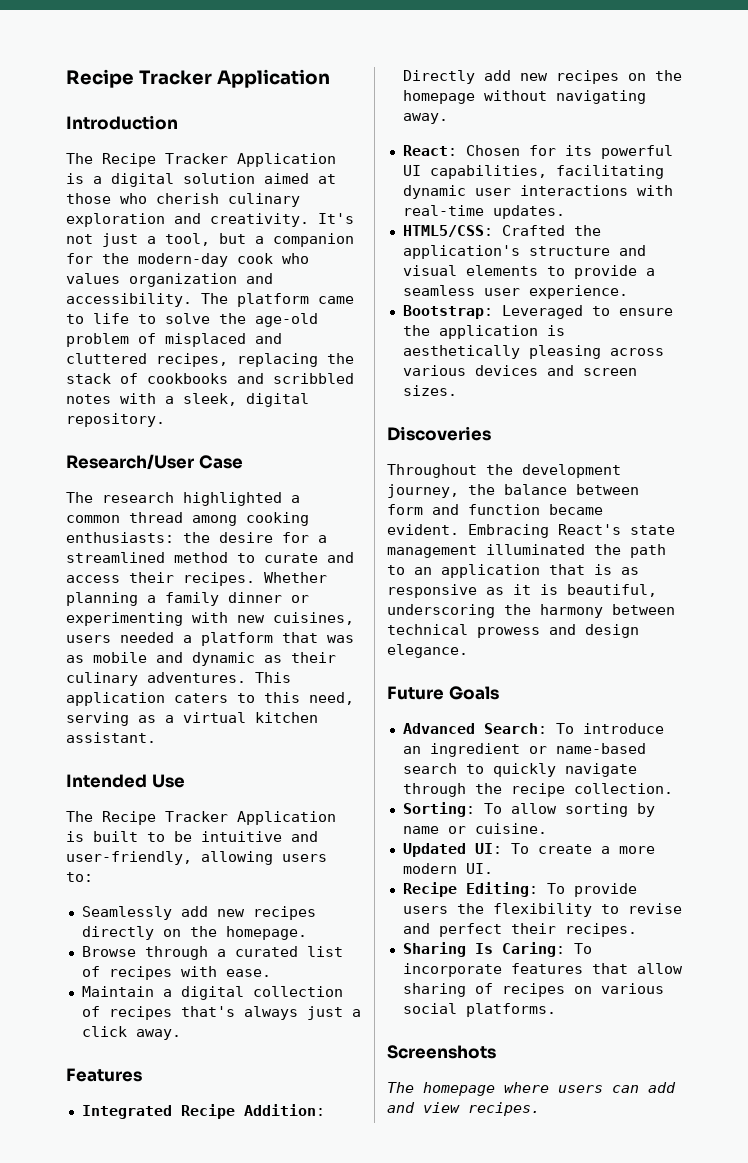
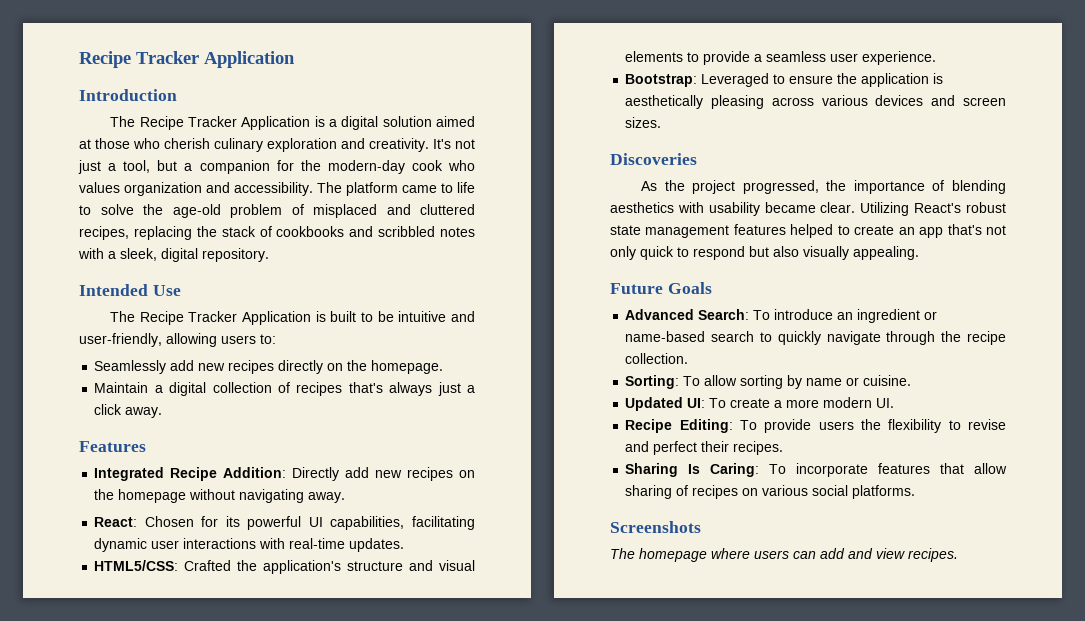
[66,454,243,470] [66,492,300,506] [66,512,309,526] [66,532,327,543] [66,552,354,563] [66,572,327,586] [66,592,309,606] [66,612,354,626] [66,632,354,646] [66,652,336,666] [66,672,291,686] [66,692,354,706] [66,712,318,726] [66,732,156,743] // Research/User Case // The research highlighted a common thread among cooking enthusiasts: the desire for a streamlined method to curate and access their recipes. Whether planning a family dinner or experimenting with new cuisines, users needed a platform that was as mobile and dynamic as their culinary adventures. This application caters to this need, serving as a virtual kitchen assistant. -> (269, 255) none
[81,946,343,960] [81,966,271,980] // Browse through a curated list of recipes with ease. -> (444, 367) none
[387,464,621,478] [387,484,639,498] [387,504,603,515] [387,524,675,538] [387,544,666,558] [387,564,639,578] [387,584,657,598] [387,604,675,618] [387,624,639,638] [387,644,468,658] Throughout the development journey, the balance between form and function became evident. Embracing React's state management illuminated the path to an application that is as responsive as it is beautiful, underscoring the harmony between technical prowess and design elegance. -> [641,180,1006,194] [610,202,1006,216] [610,224,1007,238] [610,246,919,260] As the project progressed, the importance of blending aesthetics with usability became clear. Utilizing React's robust state management features helped to create an app that's not only quick to respond but also visually appealing.

